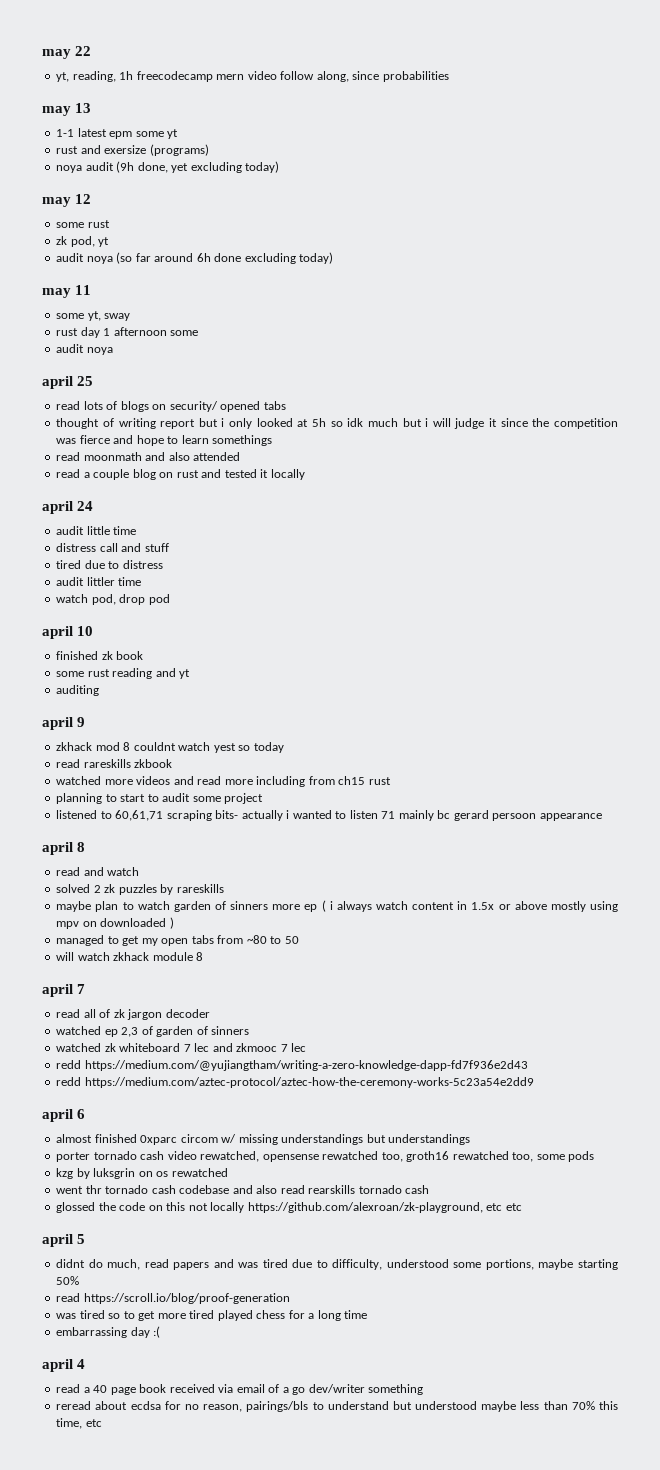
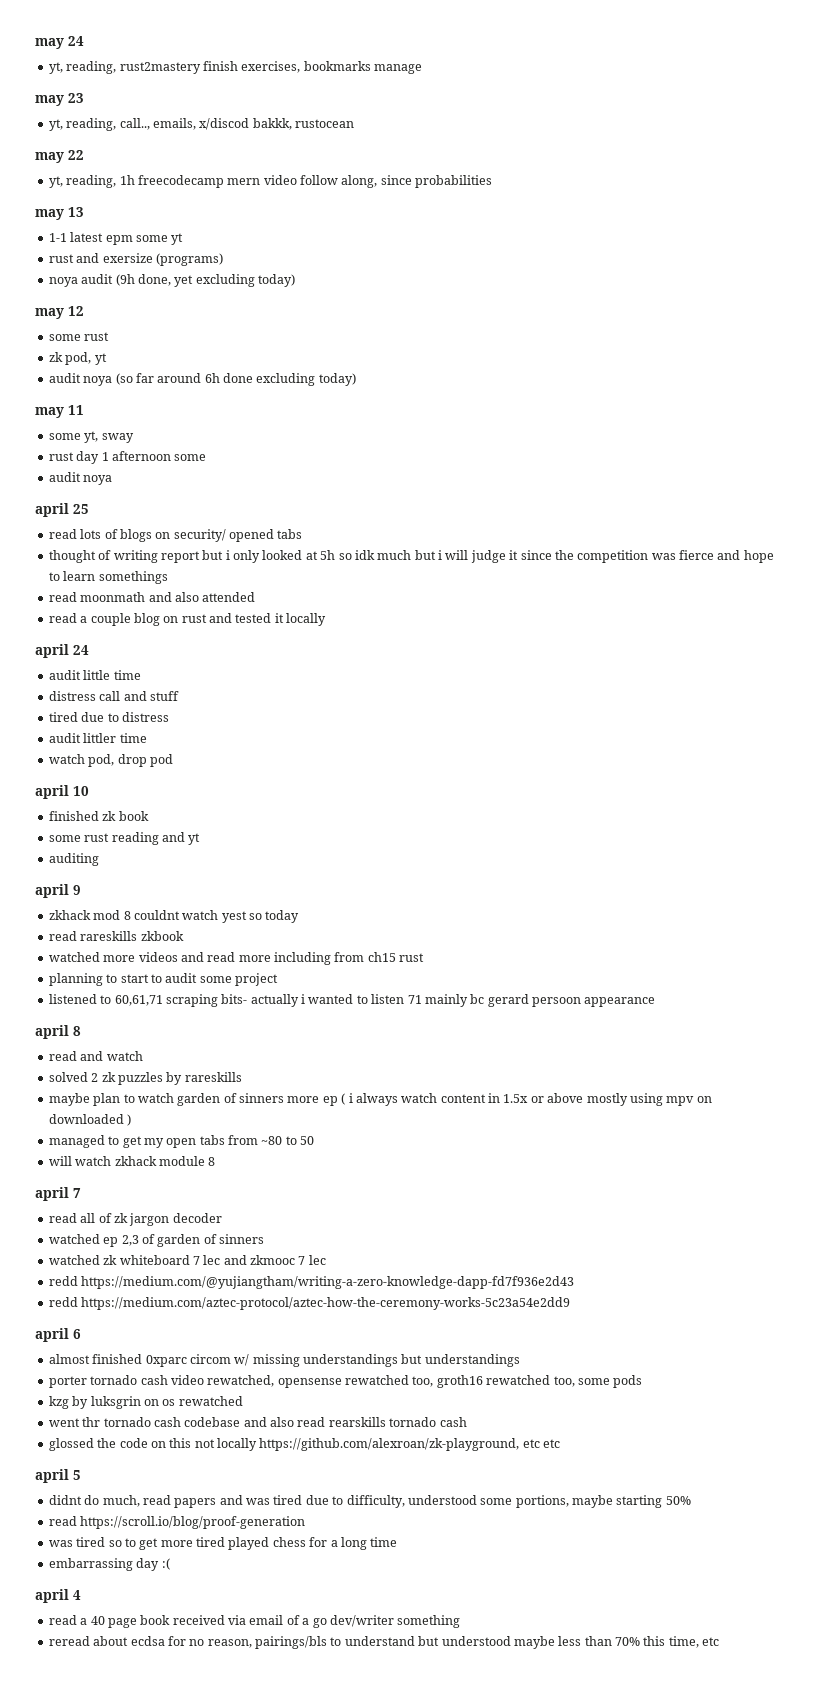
[42,49,71,59] may -> [35,36,84,49] [48,61,422,74] [35,93,84,106] [48,118,354,131] [35,152,64,163] may 24 // yt, reading, rust2mastery finish exercises, bookmarks manage // may 23 // yt, reading, call.., emails, x/discod bakkk, rustocean // may

